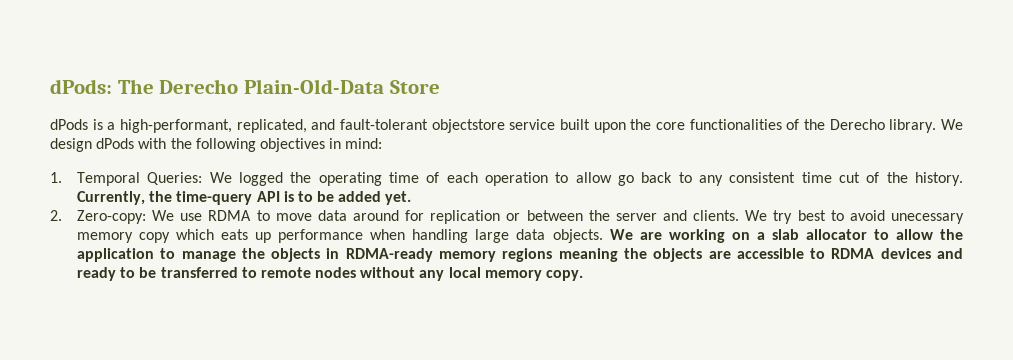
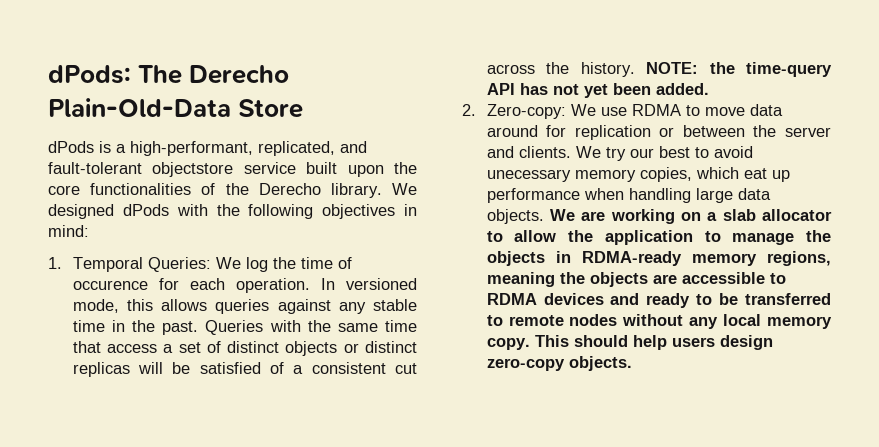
[50,138,92,152] design -> [48,204,114,219] designed
[239,172,880,186] logged the operating time of each operation to allow go back to any consistent time cut of -> [245,257,352,272] [72,278,417,293] [72,299,417,314] [72,320,417,335] [72,341,417,356] [72,362,417,377] [486,64,535,74] log the time of occurence for each operation. In versioned mode, this allows queries against any stable time in the past. Queries with the same time that access a set of distinct objects or distinct replicas will be satisfied of a consistent cut across
[77,191,146,205] Currently, -> [646,62,699,74] NOTE:
[283,191,412,205] is to be added yet. -> [519,83,709,98] has not yet been added.
(793, 217) none -> [629,148,654,158] our
[139,229,249,243] copy which eats -> [639,167,767,182] copies, which eat
[502,248,553,262] regions -> [767,251,831,266] regions,
(584, 275) none -> [534,335,773,350] [486,356,632,371] This should help users design zero-copy objects.

